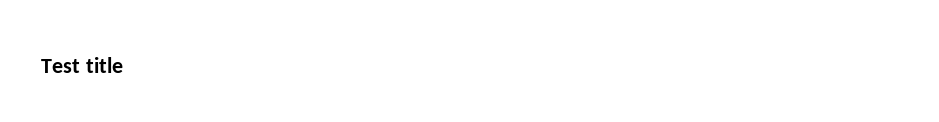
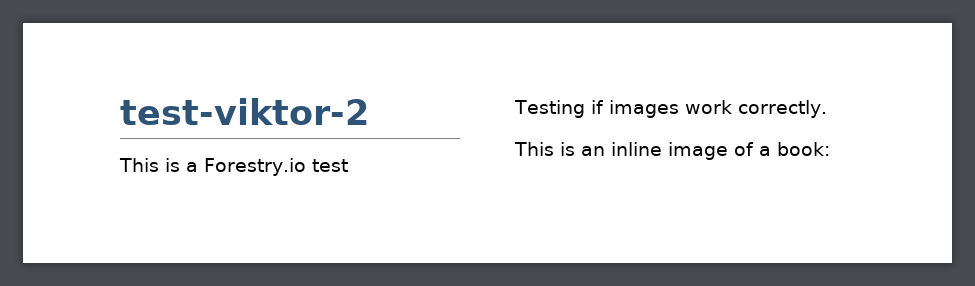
[41,57,123,73] Test title -> [120,98,369,125] [119,158,348,176] [514,100,827,118] [514,142,830,160] test-viktor-2 // This is a Forestry.io test // Testing if images work correctly. // This is an inline image of a book:

